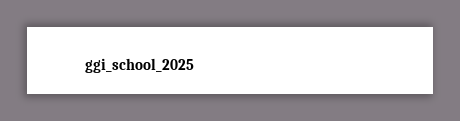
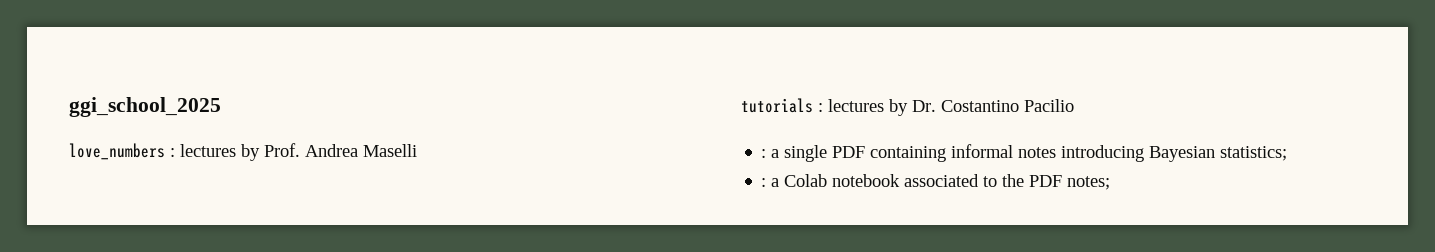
(194, 65) none -> [69,143,417,161] [741,98,1074,116] [761,144,1288,162] [761,174,1111,190] // love_numbers : lectures by Prof. Andrea Maselli // tutorials : lectures by Dr. Costantino Pacilio // : a single PDF containing informal notes introducing Bayesian statistics; // : a Colab notebook associated to the PDF notes;

